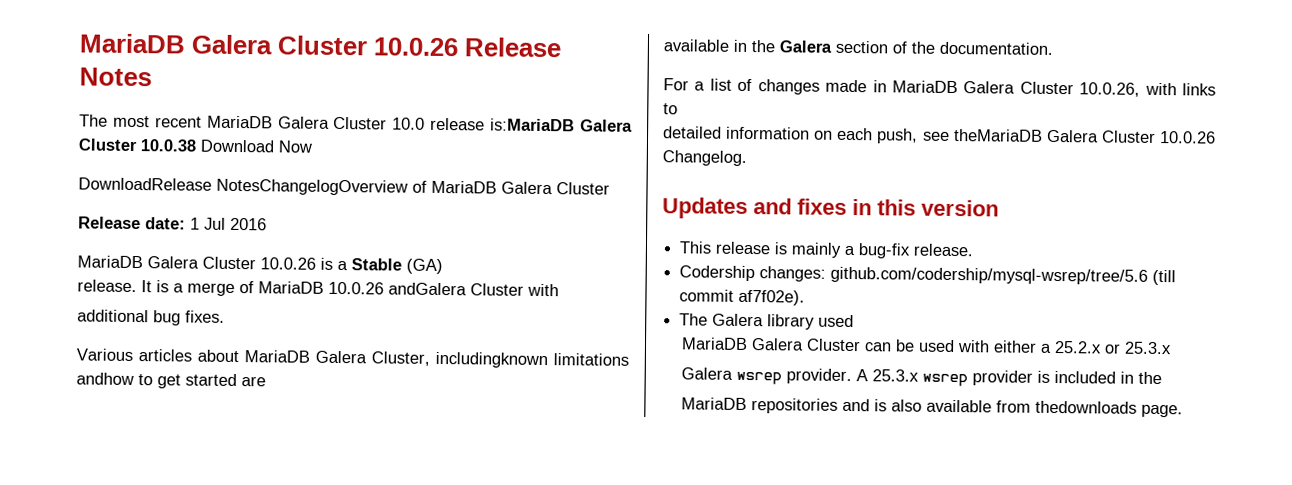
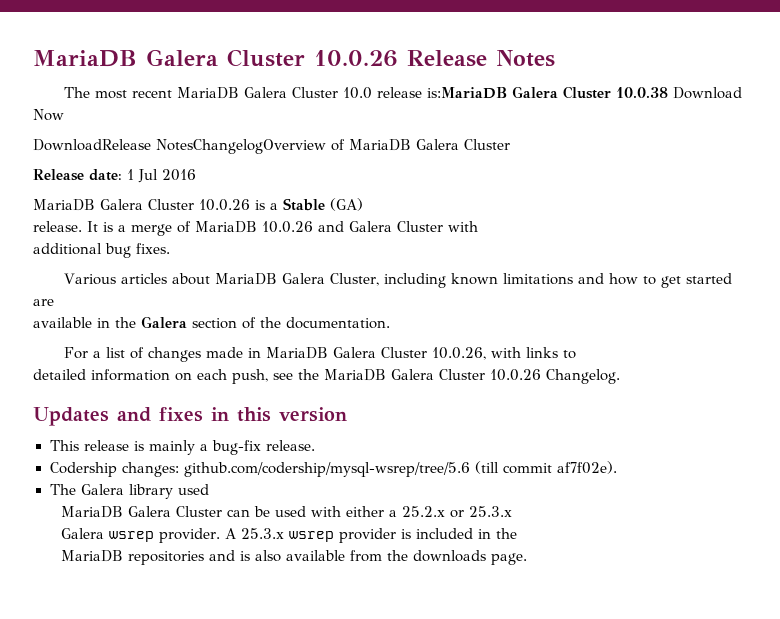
[388,282,467,296] andGalera -> [318,221,392,232] and Galera
[435,351,629,369] [76,372,134,385] includingknown limitations andhow -> [383,273,638,288] including known limitations and how
[953,128,1043,142] theMariaDB -> [298,369,386,381] the MariaDB
[1034,400,1137,414] thedownloads -> [386,550,486,562] the downloads

